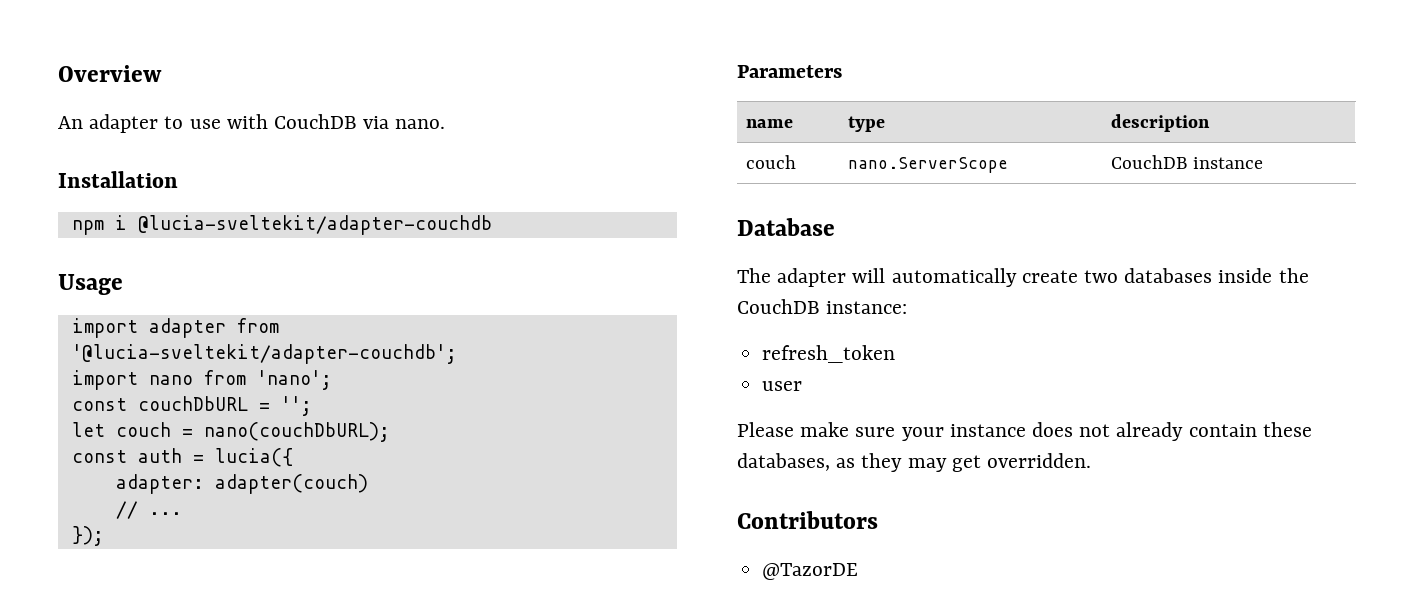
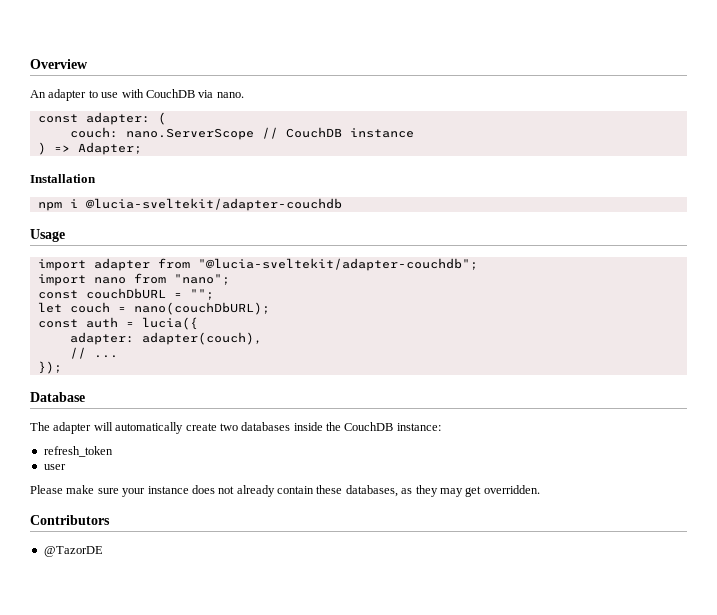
(446, 124) none -> [37,112,166,125] [69,127,414,140] [37,142,142,155] // const adapter: ( // couch: nano.ServerScope // CouchDB instance // ) => Adapter;
[71,344,457,364] '@lucia-sveltekit/adapter-couchdb'; -> [197,258,478,271] "@lucia-sveltekit/adapter-couchdb";
[256,370,332,390] 'nano'; -> [173,274,230,285] "nano";
[280,396,312,416] ''; -> [189,289,214,300] "";
[214,474,368,494] adapter(couch) -> [141,332,262,345] adapter(couch),
[737,65,842,78] [746,119,794,128] [848,116,886,132] [1111,114,1211,132] [746,155,797,169] [848,157,1009,173] [1111,155,1263,169] // Parameters // name | type | description // couch | nano.ServerScope | CouchDB instance -> (62, 367) none

